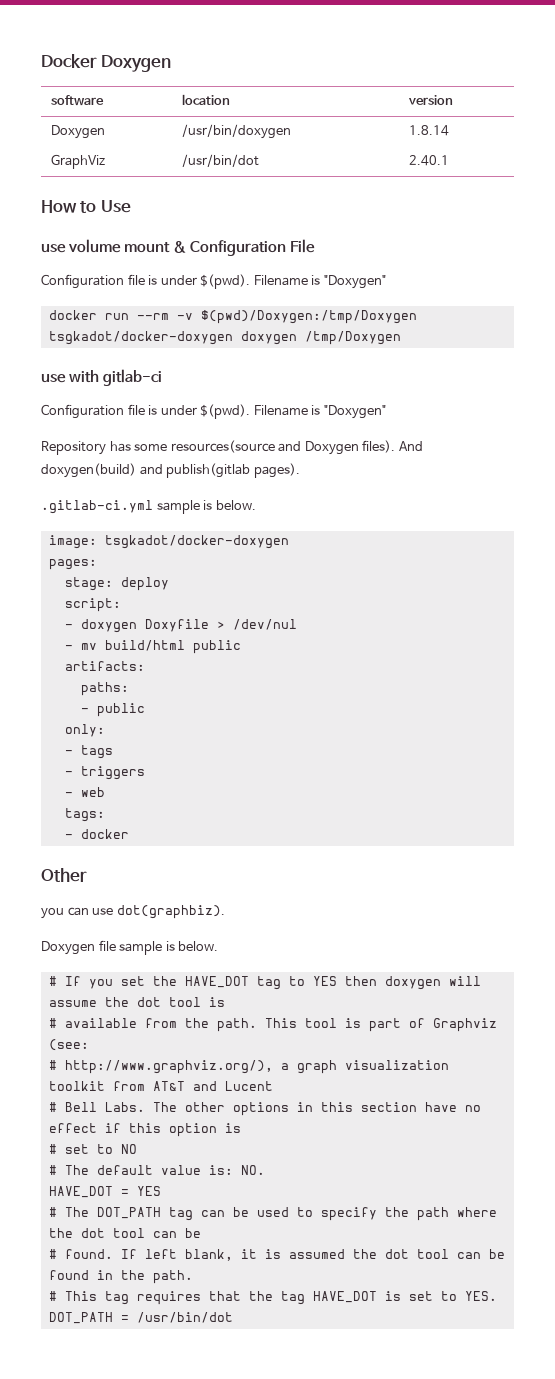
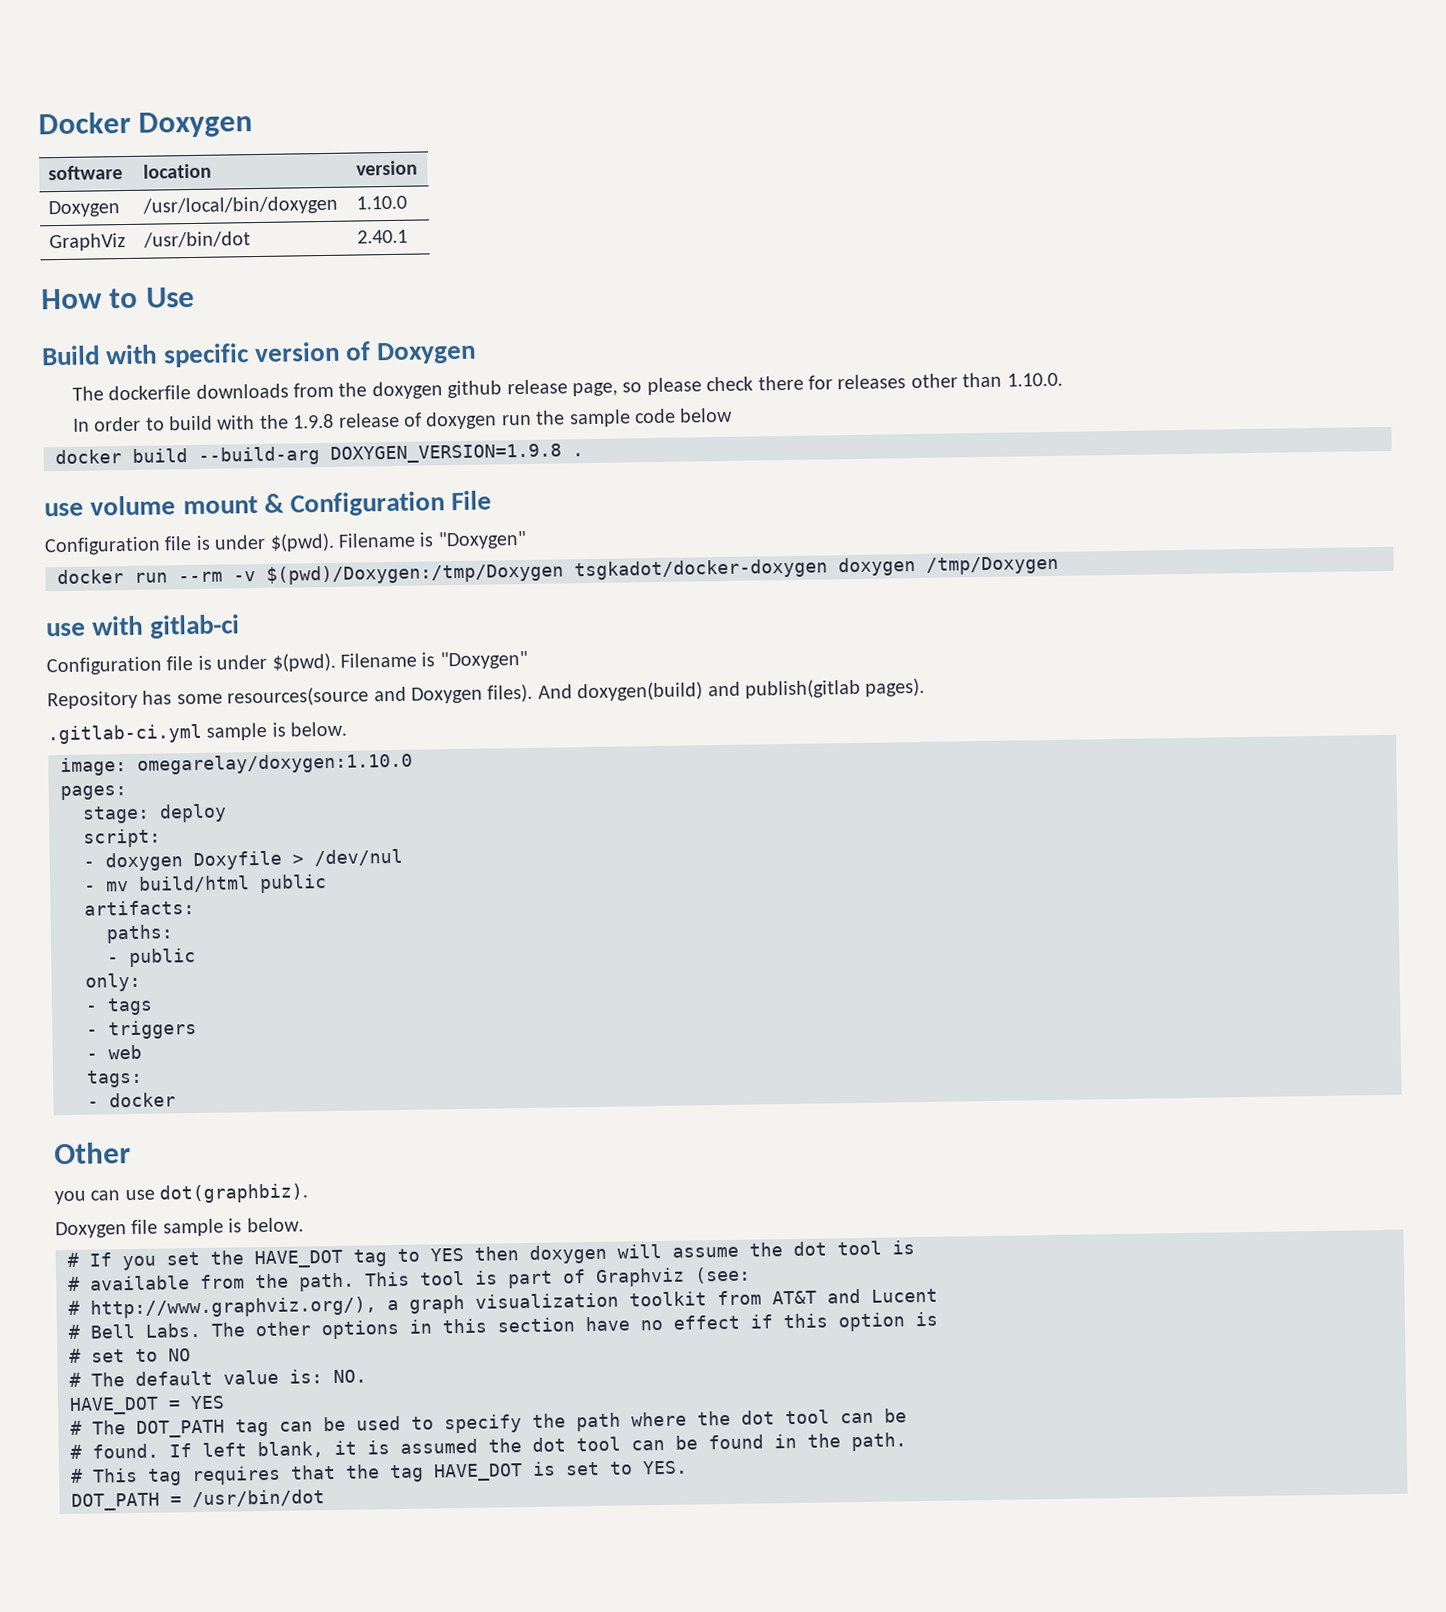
[181,124,291,139] [408,125,449,136] /usr/bin/doxygen | 1.8.14 -> [142,195,339,216] [356,195,408,210] /usr/local/bin/doxygen | 1.10.0
(131, 206) none -> [41,341,477,368] [71,372,1063,401] [72,407,734,432] [55,443,584,466] // Build with specific version of Doxygen // The dockerfile downloads from the doxygen github release page, so please check there for releases other than 1.10.0. // In order to build with the 1.9.8 release of doxygen run the sample code below // docker build --build-arg DOXYGEN_VERSION=1.9.8 .
[104,535,289,549] tsgkadot/docker-doxygen -> [137,752,413,775] omegarelay/doxygen:1.10.0

